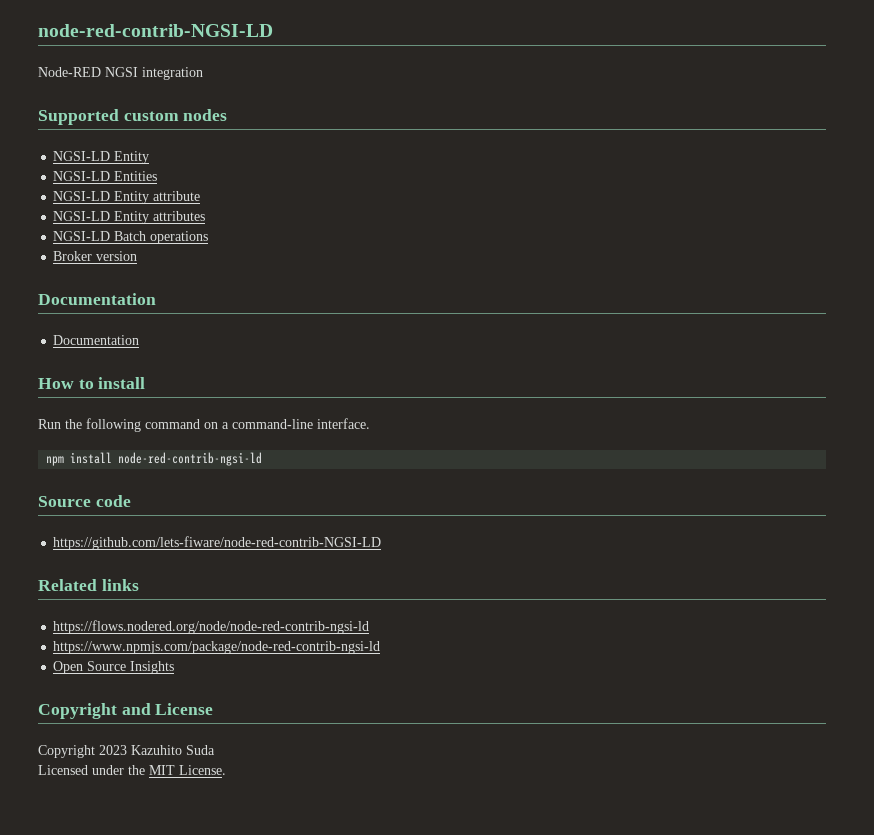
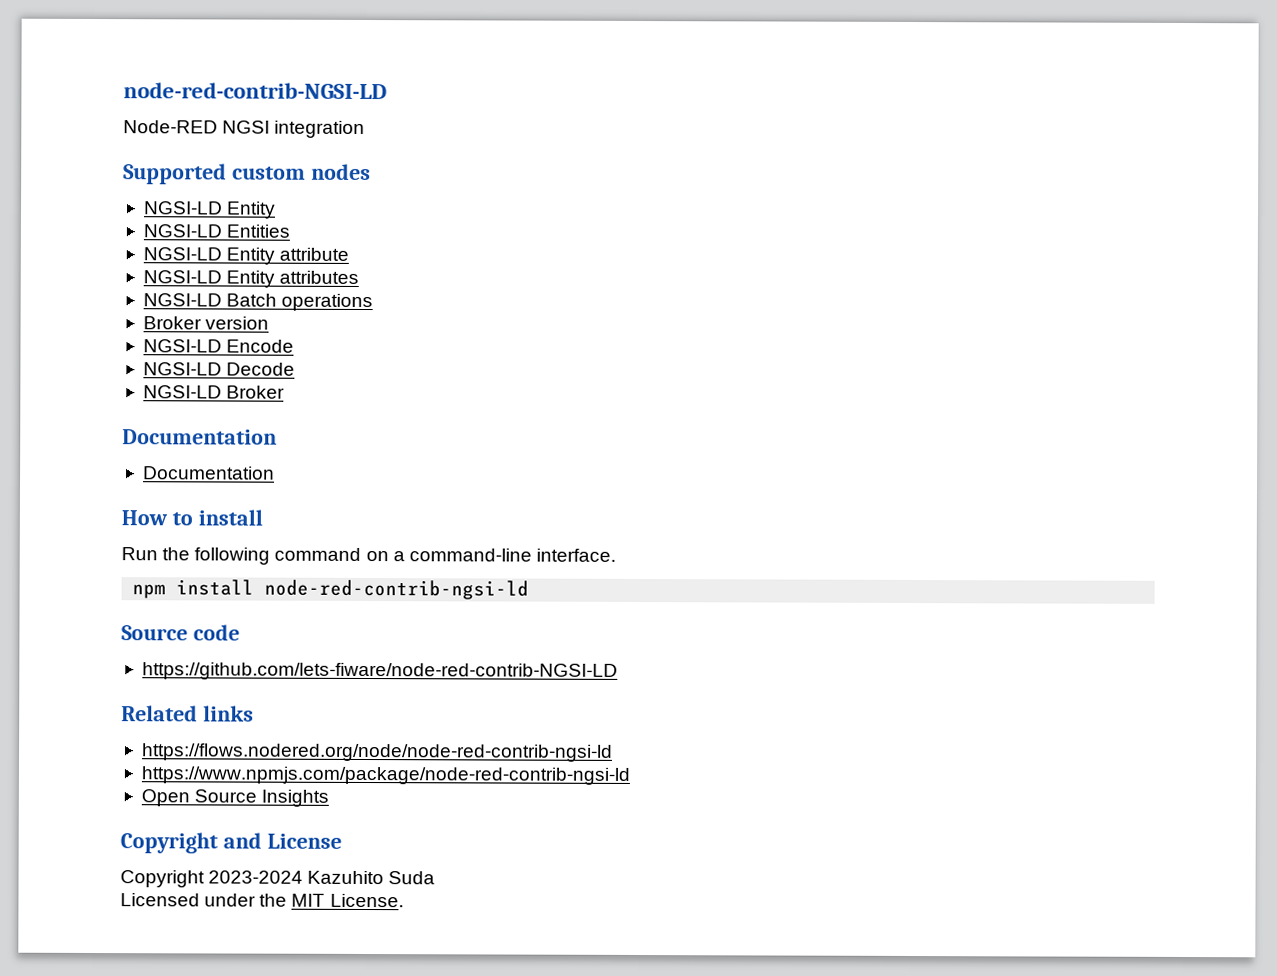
(138, 256) none -> [142,339,295,353] [142,362,296,376] [142,385,286,399] // NGSI-LD Encode // NGSI-LD Decode // NGSI-LD Broker
[99,745,127,755] 2023 -> [208,870,304,884] 2023-2024

